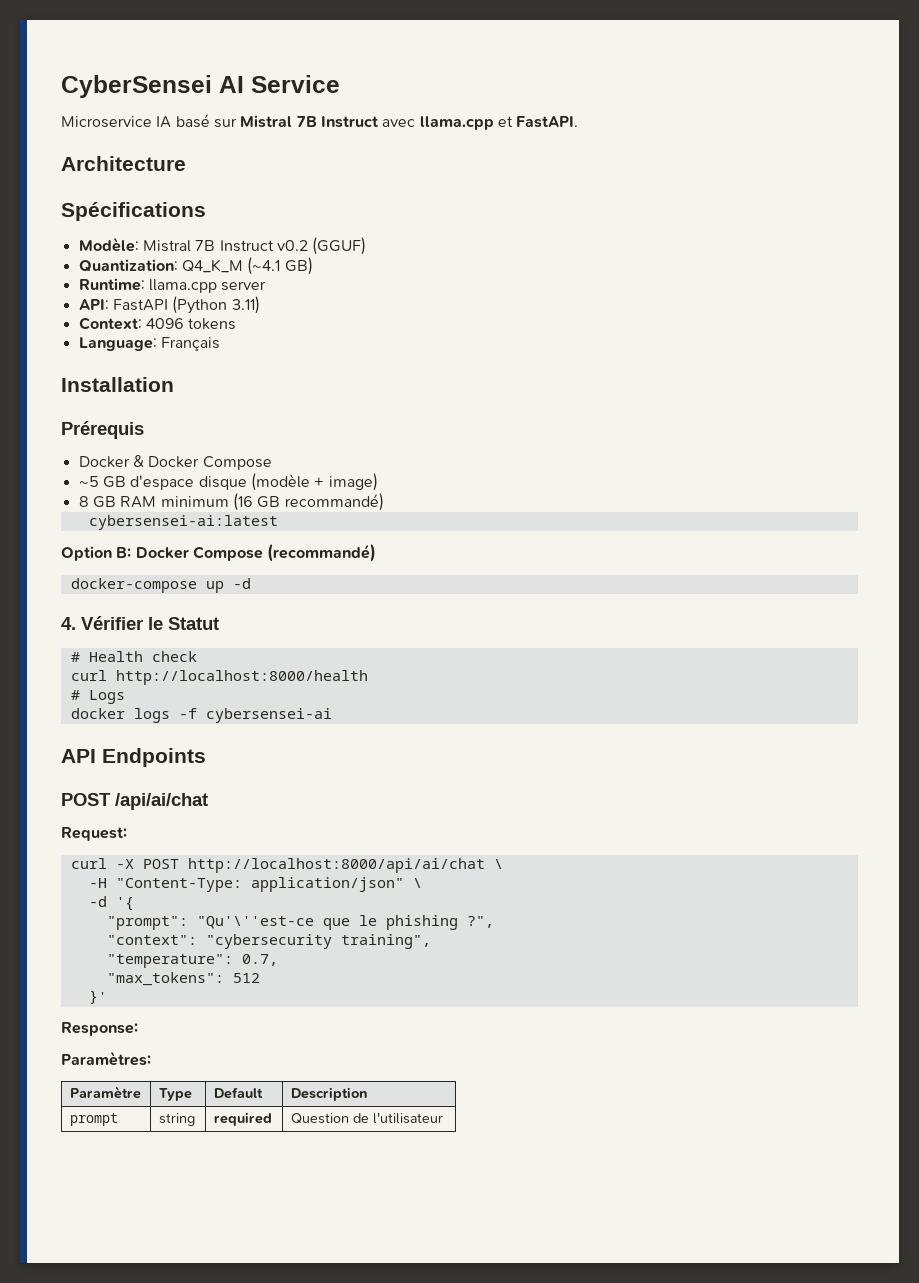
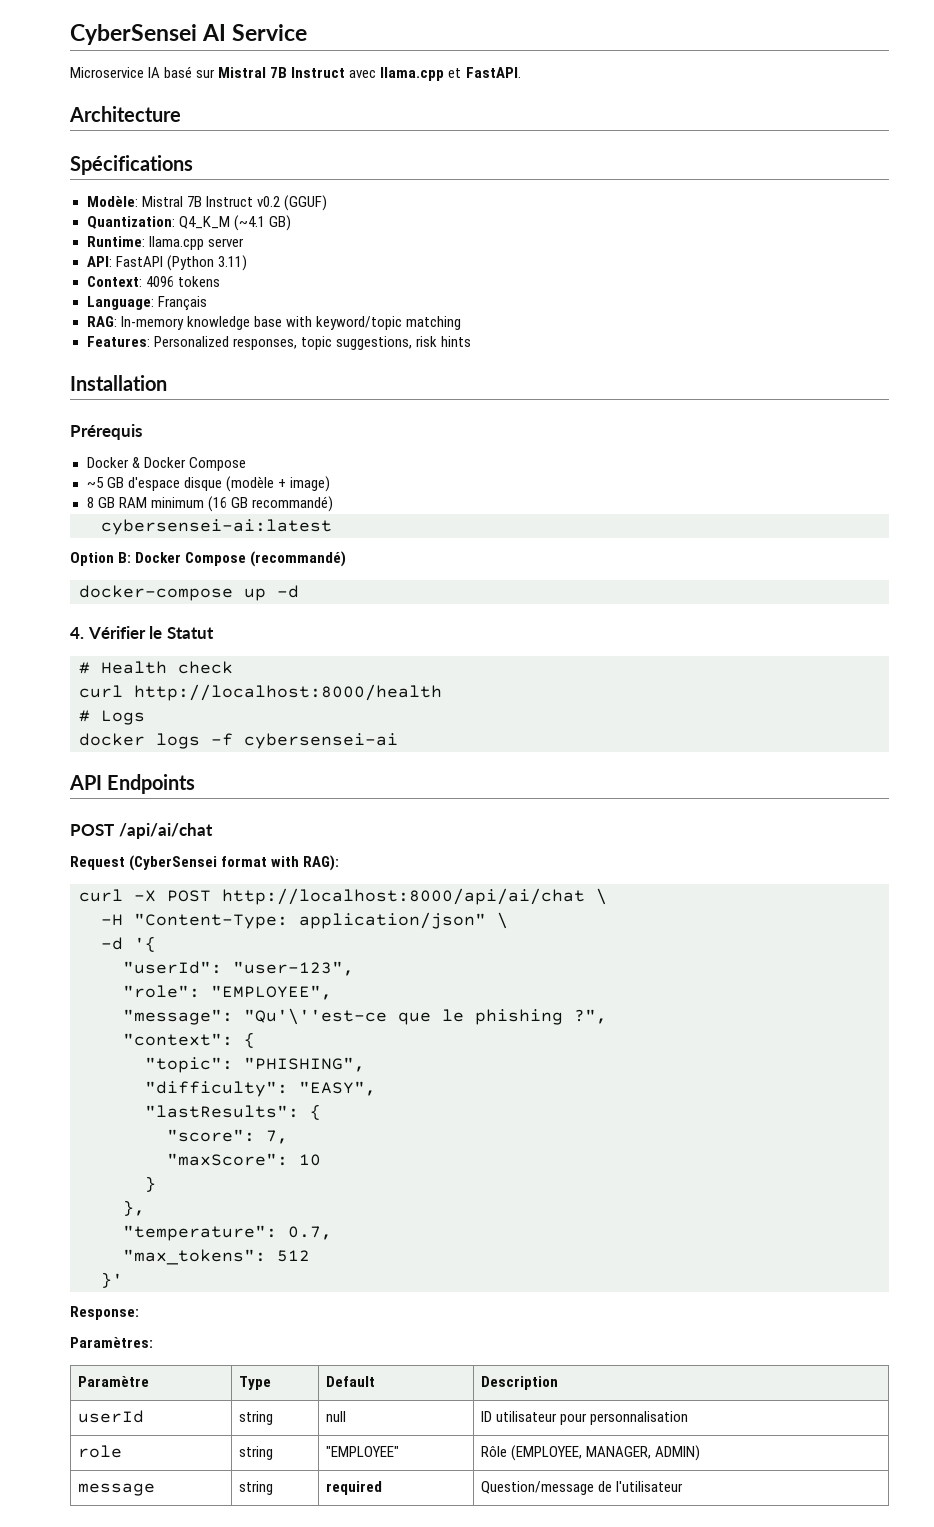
(220, 344) none -> [86,316,461,330] [86,336,471,350] // RAG: In-memory knowledge base with keyword/topic matching // Features: Personalized responses, topic suggestions, risk hints
[61,827,127,841] Request: -> [70,855,340,871] Request (CyberSensei format with RAG):
[106,916,188,930] "prompt": -> [123,961,354,976] [123,985,332,1000] [123,1009,233,1025] "userId": "user-123", // "role": "EMPLOYEE", // "message":
[205,934,431,949] "cybersecurity training", -> [244,1032,255,1048] [145,1057,365,1073] [145,1081,376,1097] [145,1104,321,1120] [167,1129,288,1144] [167,1153,321,1166] [145,1176,156,1192] [123,1200,145,1216] { // "topic": "PHISHING", // "difficulty": "EASY", // "lastResults": { // "score": 7, // "maxScore": 10 // } // },
[69,1113,118,1126] prompt -> [77,1410,144,1423] [238,1411,273,1425] [325,1411,346,1422] [480,1411,688,1425] [77,1445,122,1458] [238,1446,273,1460] [325,1446,399,1457] [480,1445,700,1461] [77,1483,155,1496] userId | string | null | ID utilisateur pour personnalisation // role | string | "EMPLOYEE" | Rôle (EMPLOYEE, MANAGER, ADMIN) // message
[290,1113,349,1124] Question -> [480,1481,594,1495] Question/message

